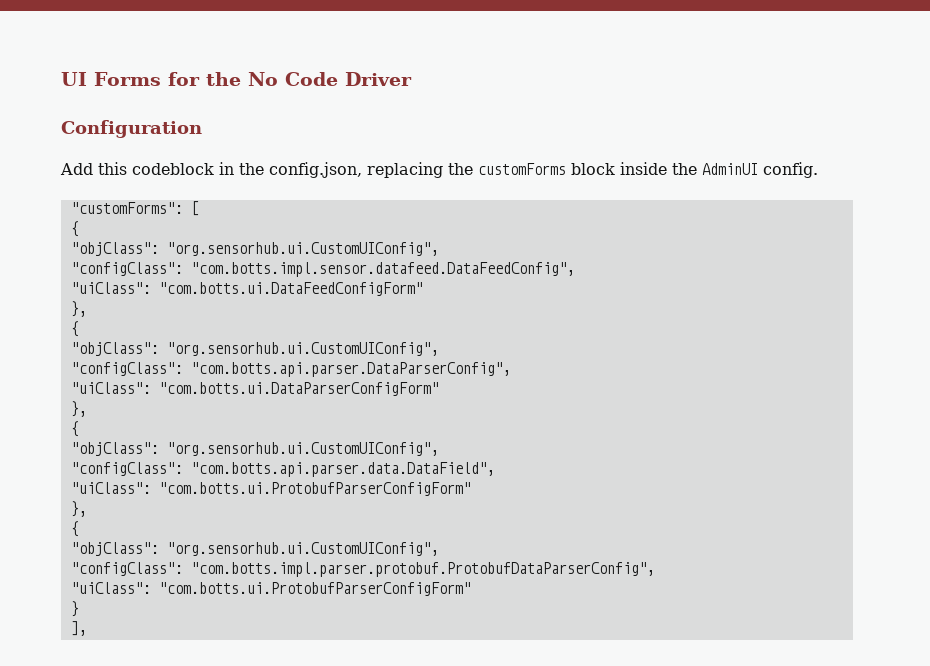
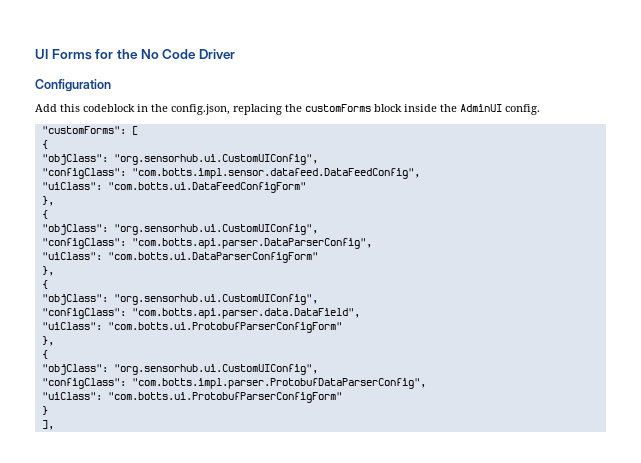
[190,562,655,577] "com.botts.impl.parser.protobuf.ProtobufDataParserConfig", -> [131,378,426,389] "com.botts.impl.parser.ProtobufDataParserConfig",

